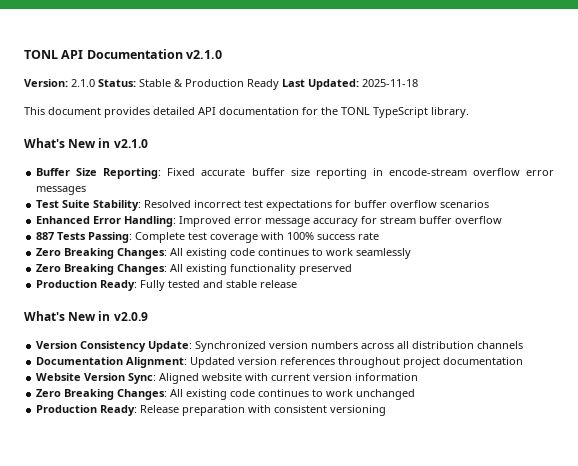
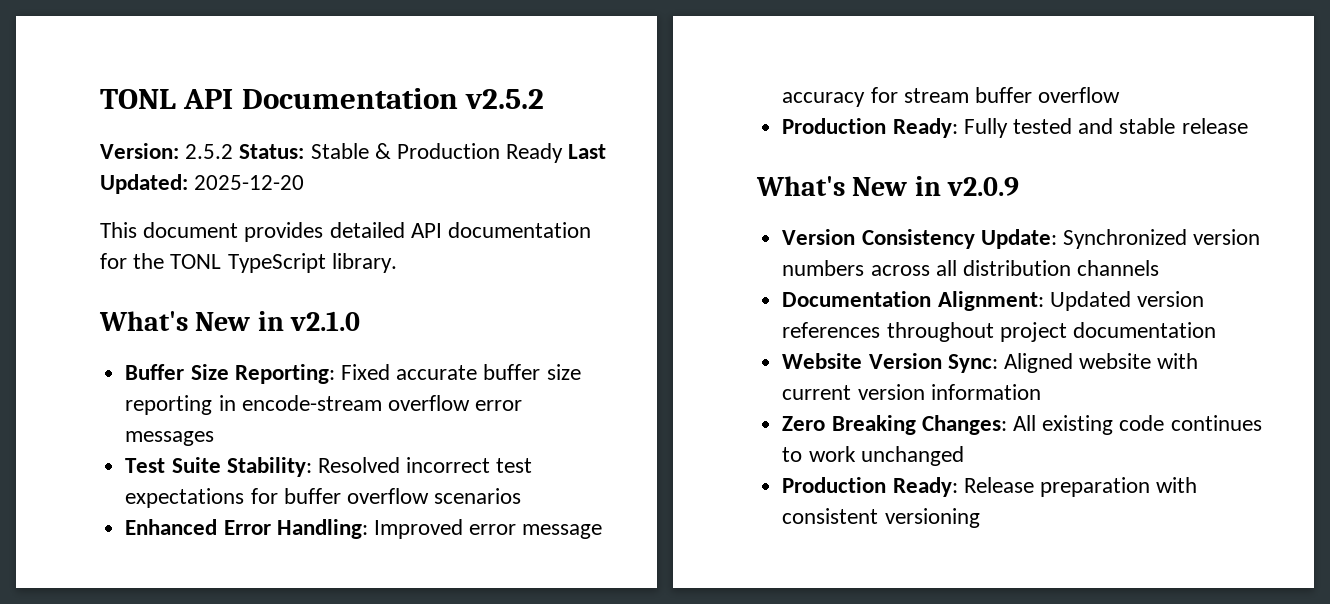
[186,50,223,59] v2.1.0 -> [465,89,545,109] v2.5.2
[71,79,95,87] 2.1.0 -> [185,144,234,159] 2.5.2
[362,79,418,87] 2025-11-18 -> [194,175,305,190] 2025-12-20
[36,232,380,243] [36,248,412,259] [36,264,353,275] // 887 Tests Passing: Complete test coverage with 100% success rate // Zero Breaking Changes: All existing code continues to work seamlessly // Zero Breaking Changes: All existing functionality preserved -> (1121, 95) none

